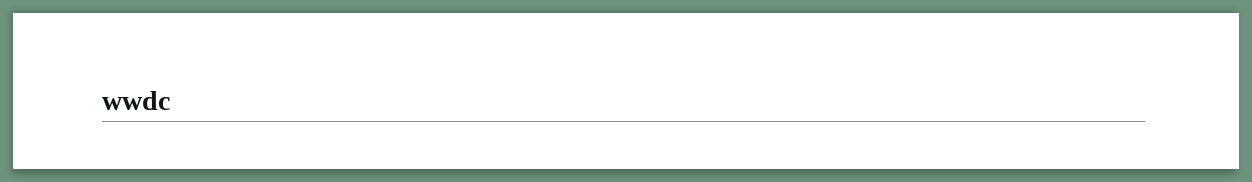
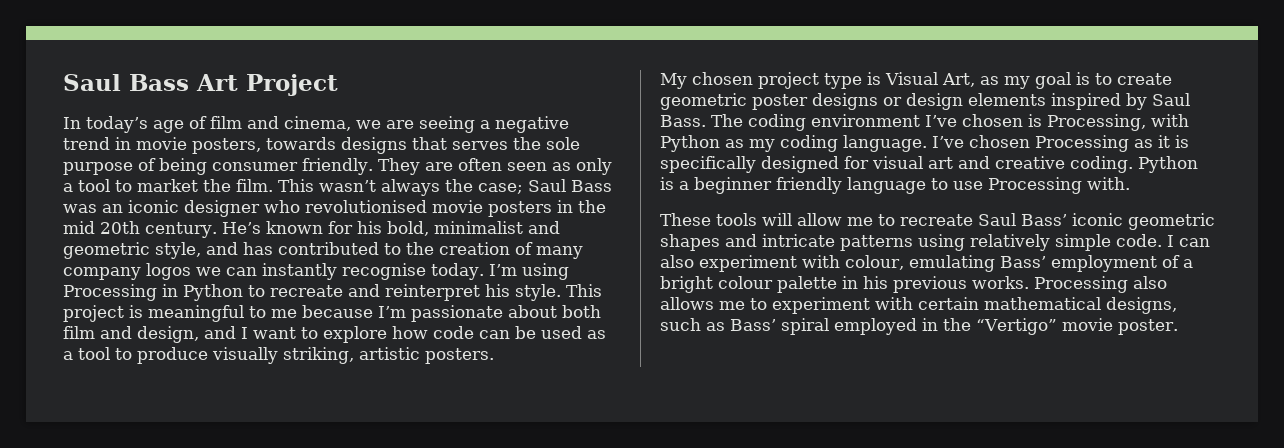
[102,91,170,110] wwdc -> [63,74,338,96] [63,116,569,133] [63,137,580,154] [63,158,612,175] [63,179,612,196] [63,200,606,217] [63,221,560,238] [63,242,583,259] [63,263,569,280] [63,284,602,301] [63,305,601,322] [63,326,606,343] [63,347,494,364] [660,72,1172,89] [660,93,1190,110] [660,114,1189,131] [660,135,1189,152] [660,156,1198,173] [660,177,1130,194] [660,213,1215,230] [660,234,1210,251] [660,255,1193,272] [660,276,1167,293] [660,297,1177,314] [660,318,1178,335] Saul Bass Art Project // In today’s age of film and cinema, we are seeing a negative trend in movie posters, towards designs that serves the sole purpose of being consumer friendly. They are often seen as only a tool to market the film. This wasn’t always the case; Saul Bass was an iconic designer who revolutionised movie posters in the mid 20th century. He’s known for his bold, minimalist and geometric style, and has contributed to the creation of many company logos we can instantly recognise today. I’m using Processing in Python to recreate and reinterpret his style. This project is meaningful to me because I’m passionate about both film and design, and I want to explore how code can be used as a tool to produce visually striking, artistic posters. // My chosen project type is Visual Art, as my goal is to create geometric poster designs or design elements inspired by Saul Bass. The coding environment I’ve chosen is Processing, with Python as my coding language. I’ve chosen Processing as it is specifically designed for visual art and creative coding. Python is a beginner friendly language to use Processing with. // These tools will allow me to recreate Saul Bass’ iconic geometric shapes and intricate patterns using relatively simple code. I can also experiment with colour, emulating Bass’ employment of a bright colour palette in his previous works. Processing also allows me to experiment with certain mathematical designs, such as Bass’ spiral employed in the “Vertigo” movie poster.

